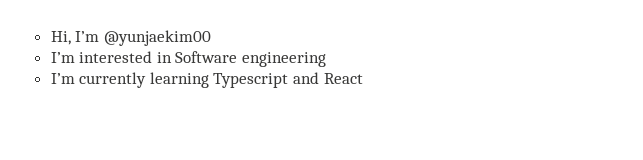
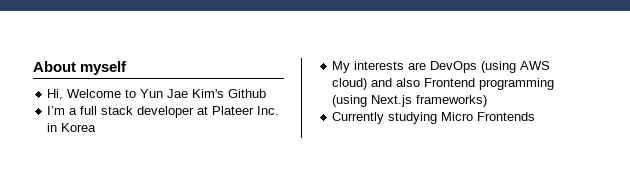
[50,30,211,46] [50,51,327,67] [50,72,363,88] Hi, I’m @yunjaekim00 // I’m interested in Software engineering // I’m currently learning Typescript and React -> [33,61,128,75] [47,89,267,100] [47,106,280,118] [47,123,97,132] [332,61,551,73] [332,78,555,90] [332,95,488,107] [332,112,536,124] About myself // Hi, Welcome to Yun Jae Kim's Github // I’m a full stack developer at Plateer Inc. in Korea // My interests are DevOps (using AWS cloud) and also Frontend programming (using Next.js frameworks) // Currently studying Micro Frontends

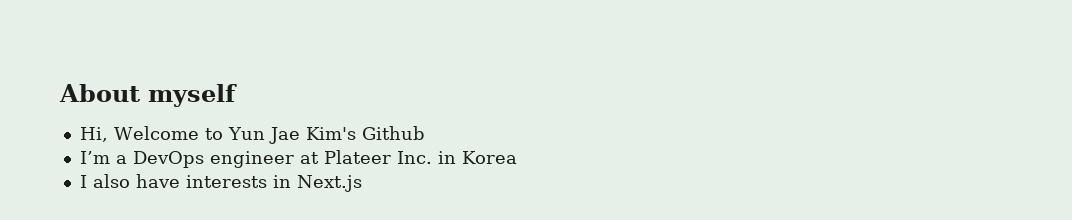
[80,106,195,118] full stack developer -> [132,151,294,168] DevOps engineer
[332,61,551,73] [332,78,555,90] [332,95,488,107] [332,112,536,124] My interests are DevOps (using AWS cloud) and also Frontend programming (using Next.js frameworks) // Currently studying Micro Frontends -> [79,174,362,192] I also have interests in Next.js

